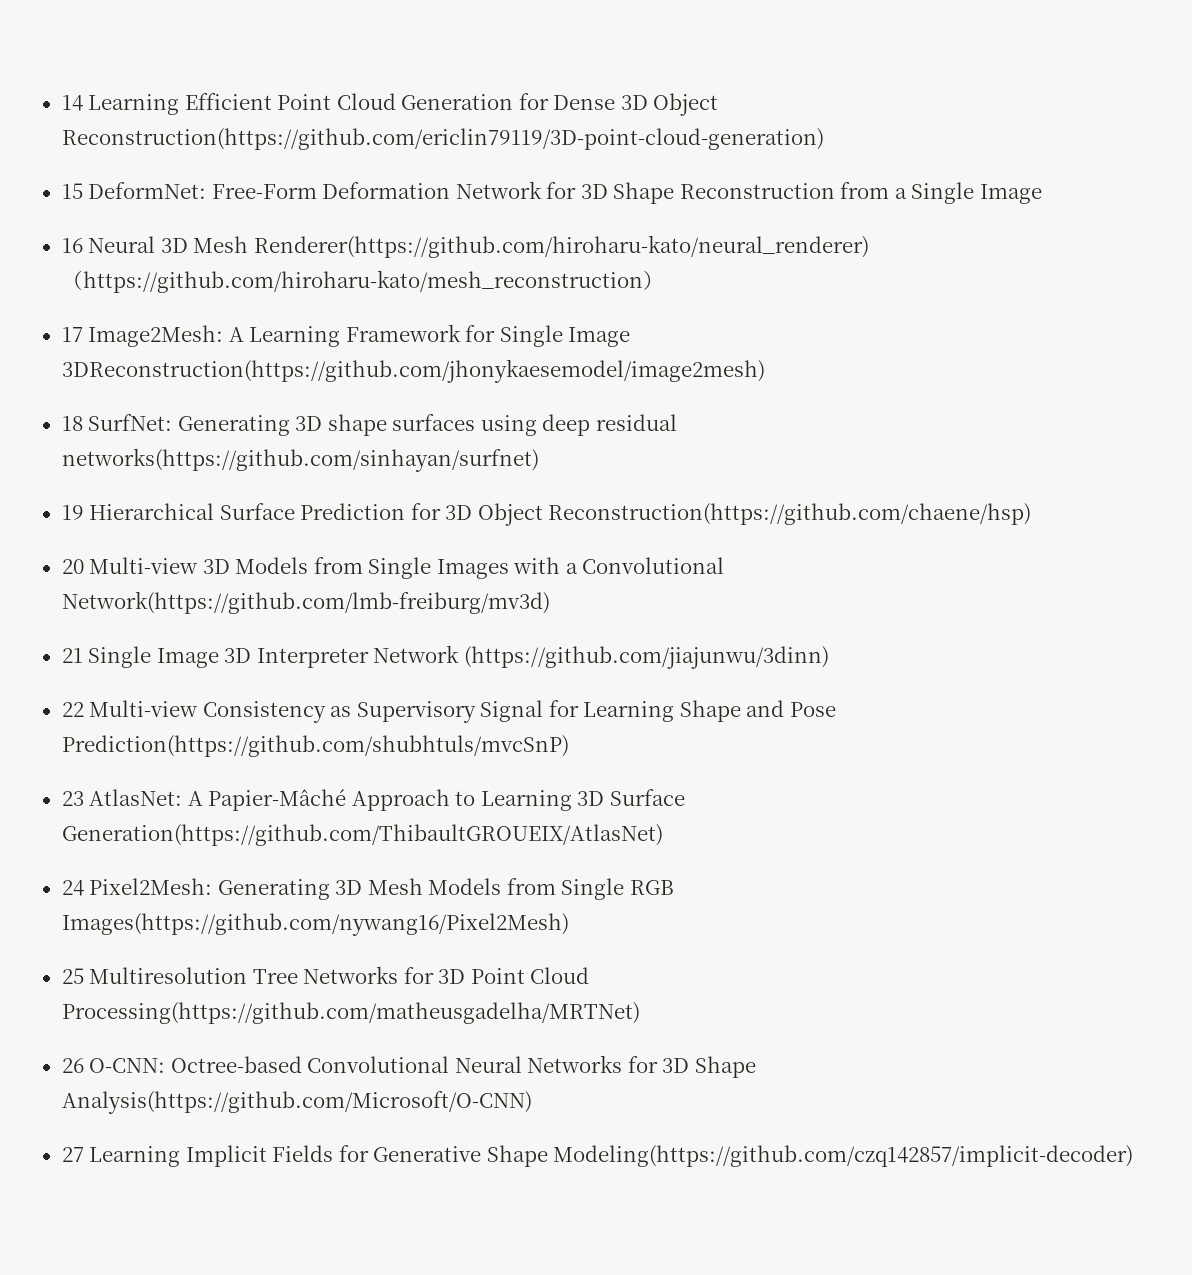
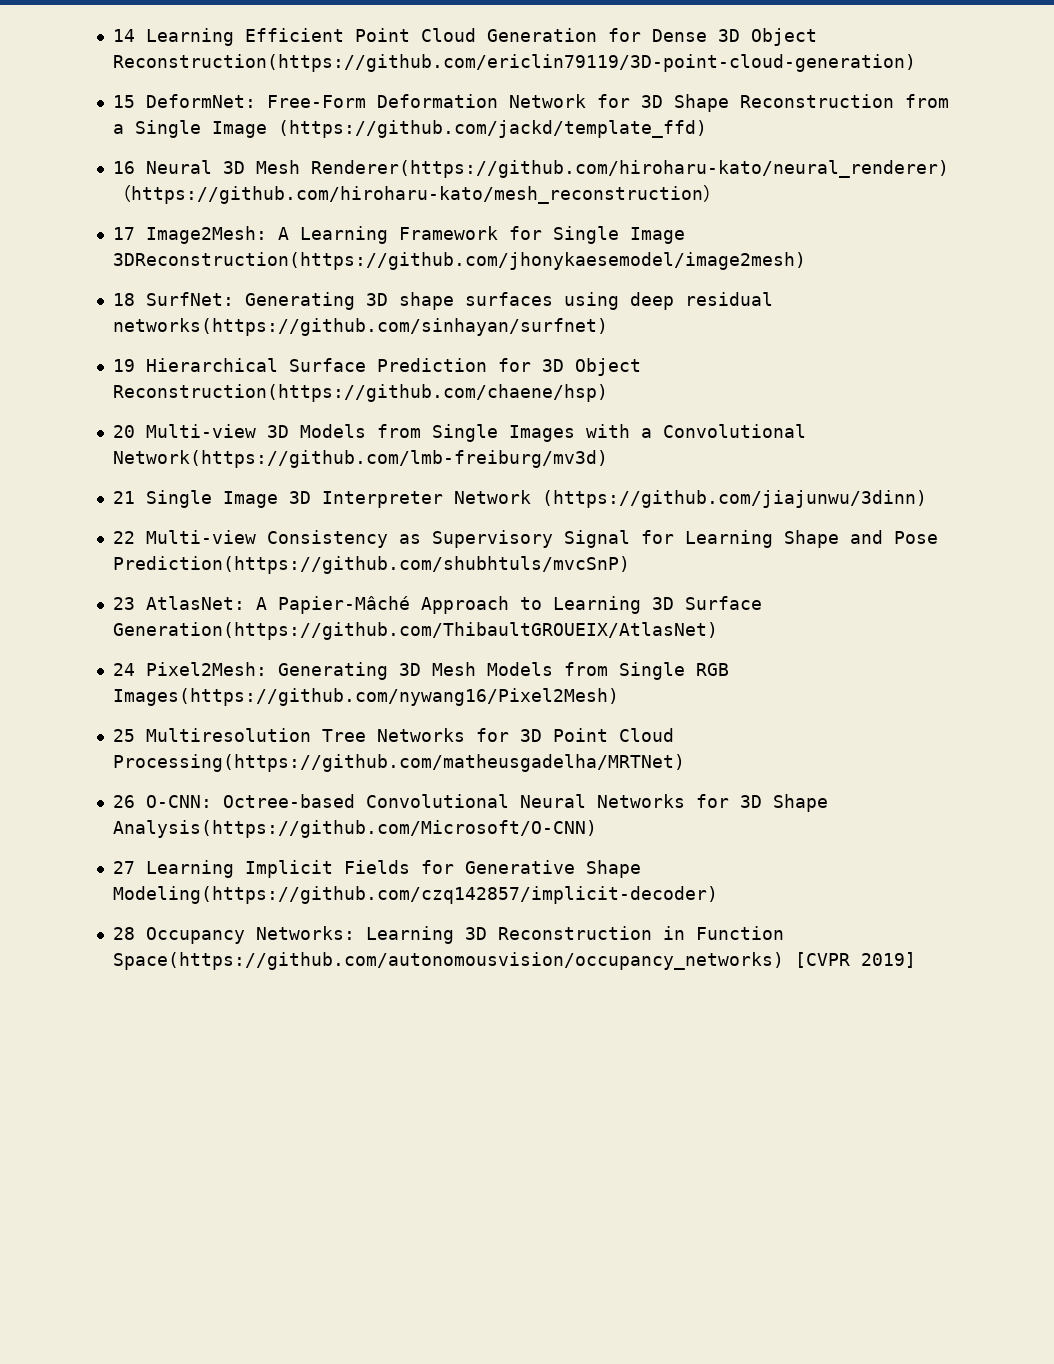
(1042, 194) none -> [277,120,707,138] (https://github.com/jackd/template_ffd)
(1134, 1156) none -> [112,926,784,944] [112,952,916,970] // 28 Occupancy Networks: Learning 3D Reconstruction in Function Space(https://github.com/autonomousvision/occupancy_networks) [CVPR 2019]

